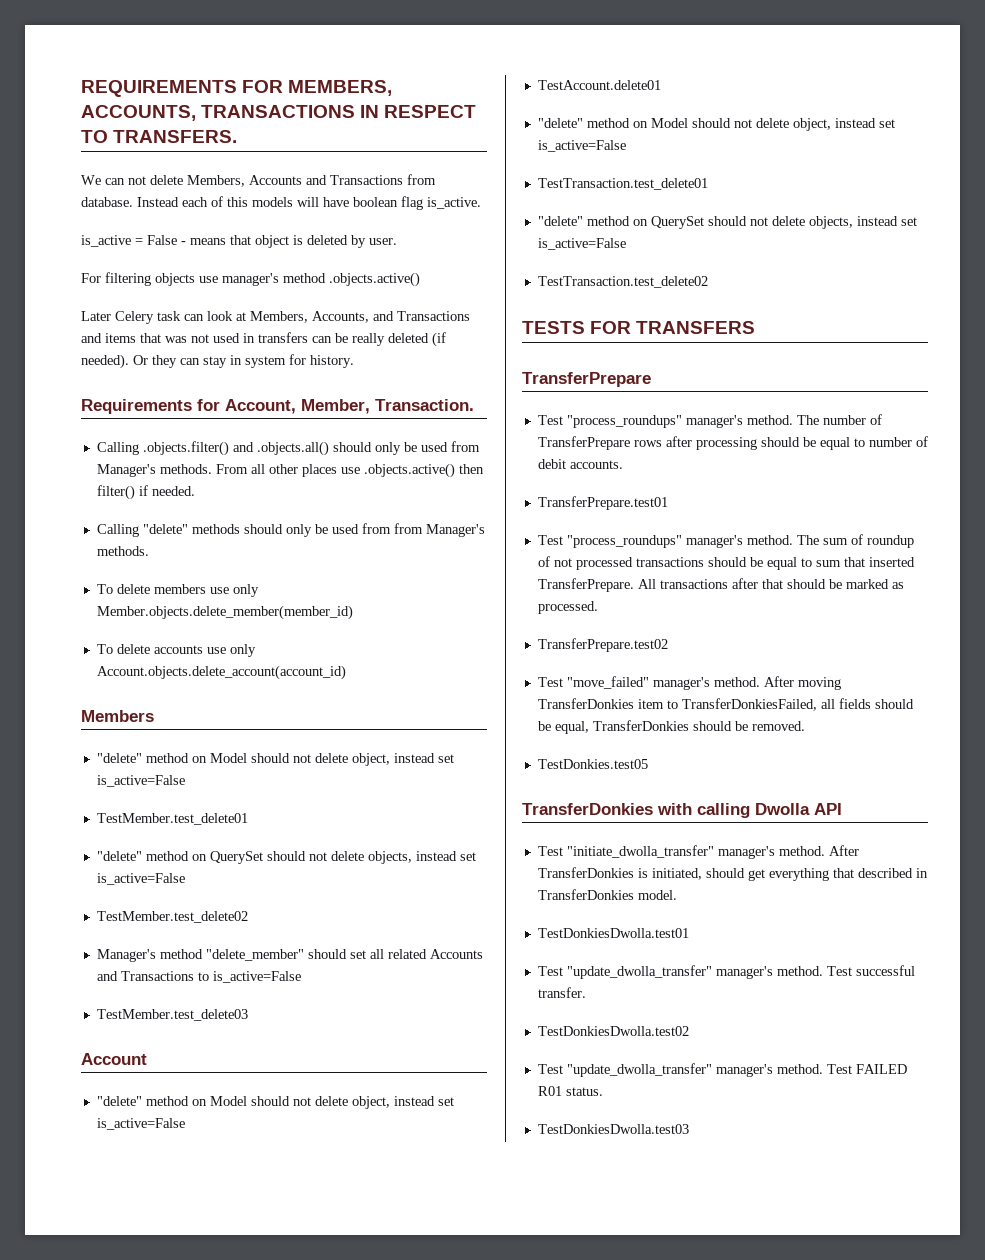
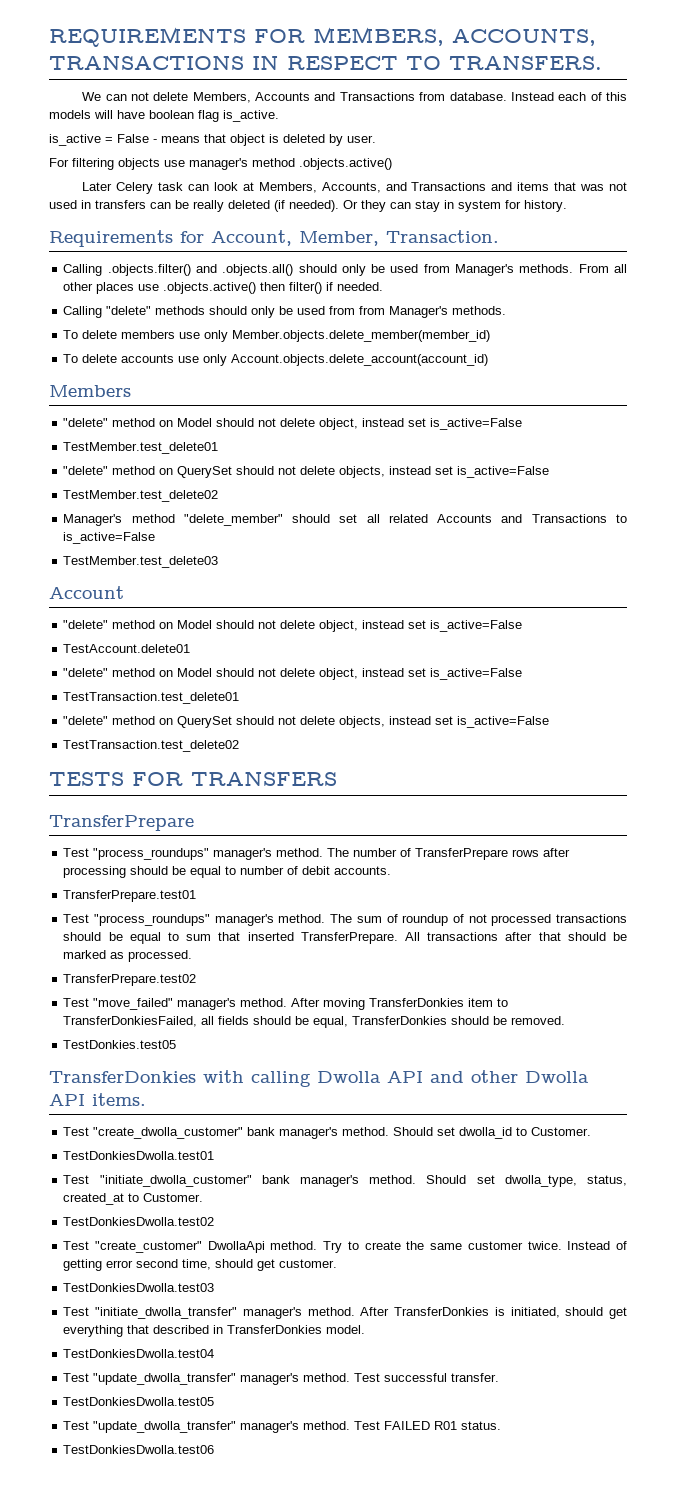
(842, 809) none -> [430,1070,589,1083] [49,1093,146,1106] [63,1127,592,1139] [63,1151,215,1160] [63,1175,627,1187] [63,1193,204,1205] [63,1217,215,1226] [63,1241,628,1253] [63,1259,338,1271] [63,1283,215,1292] and other Dwolla API items. // Test "create_dwolla_customer" bank manager's method. Should set dwolla_id to Customer. // TestDonkiesDwolla.test01 // Test "initiate_dwolla_customer" bank manager's method. Should set dwolla_type, status, created_at to Customer. // TestDonkiesDwolla.test02 // Test "create_customer" DwollaApi method. Try to create the same customer twice. Instead of getting error second time, should get customer. // TestDonkiesDwolla.test03
[537,928,689,938] TestDonkiesDwolla.test01 -> [63,1349,215,1358] TestDonkiesDwolla.test04
[537,1026,689,1036] TestDonkiesDwolla.test02 -> [63,1397,215,1406] TestDonkiesDwolla.test05
[537,1124,689,1134] TestDonkiesDwolla.test03 -> [63,1445,215,1454] TestDonkiesDwolla.test06

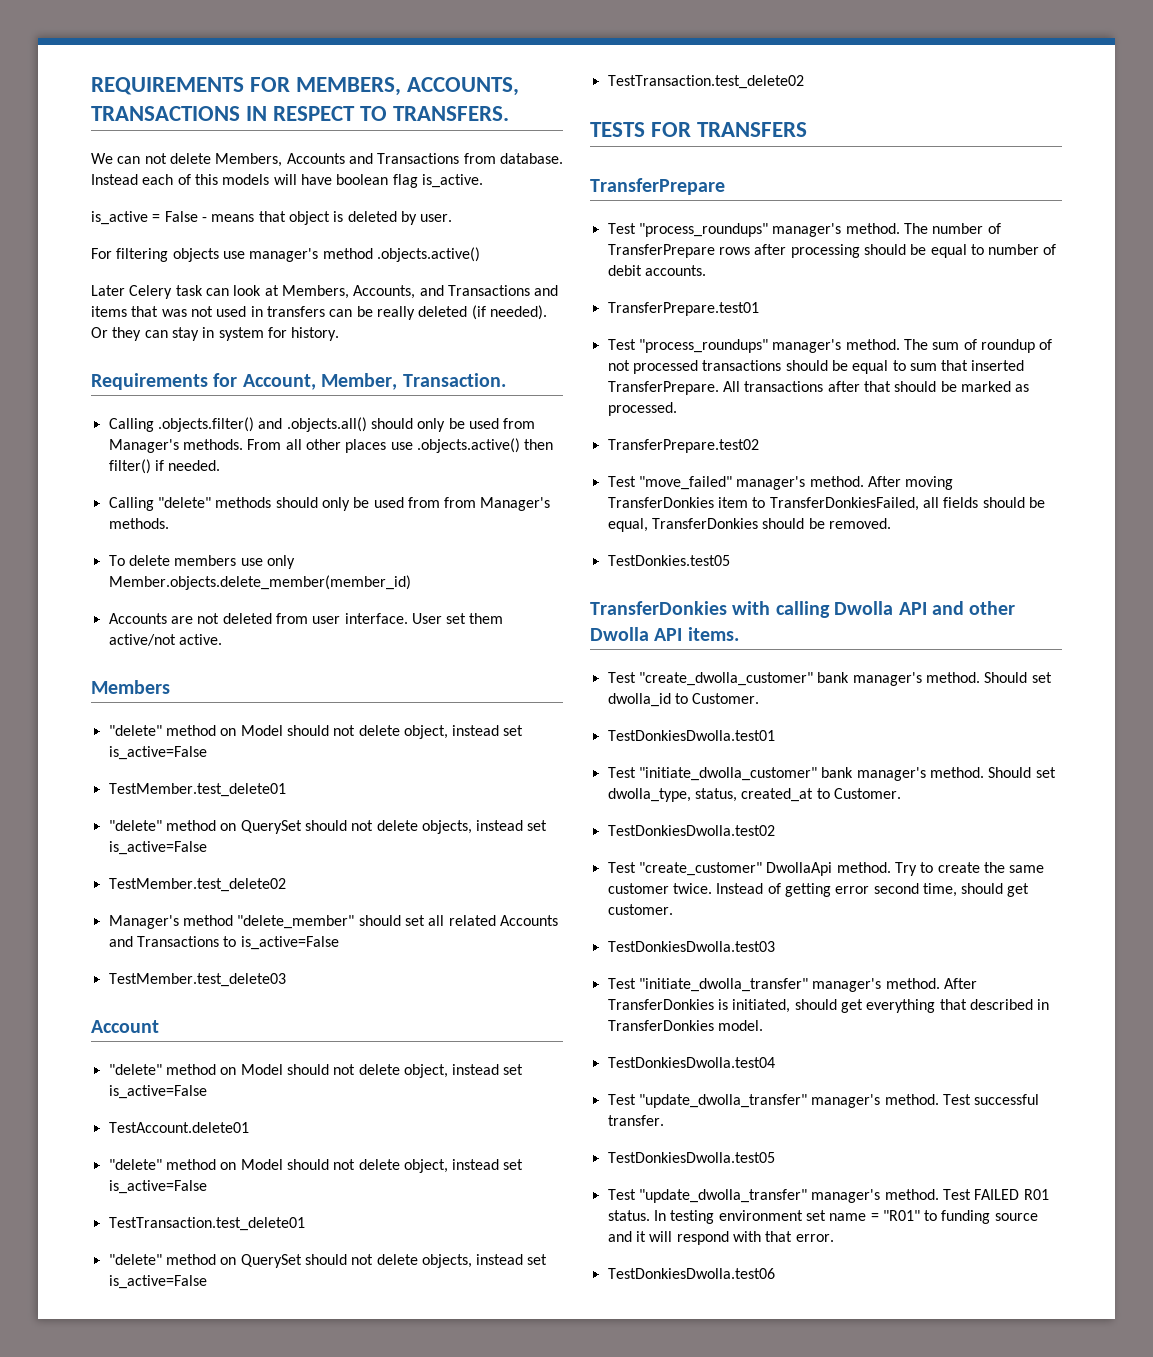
[63,354,489,366] To delete accounts use only Account.objects.delete_account(account_id) -> [108,613,504,624] [108,634,222,646] Accounts are not deleted from user interface. User set them active/not active.
(502, 1425) none -> [653,1210,1038,1224] [607,1231,834,1245] In testing environment set name = "R01" to funding source and it will respond with that error.

